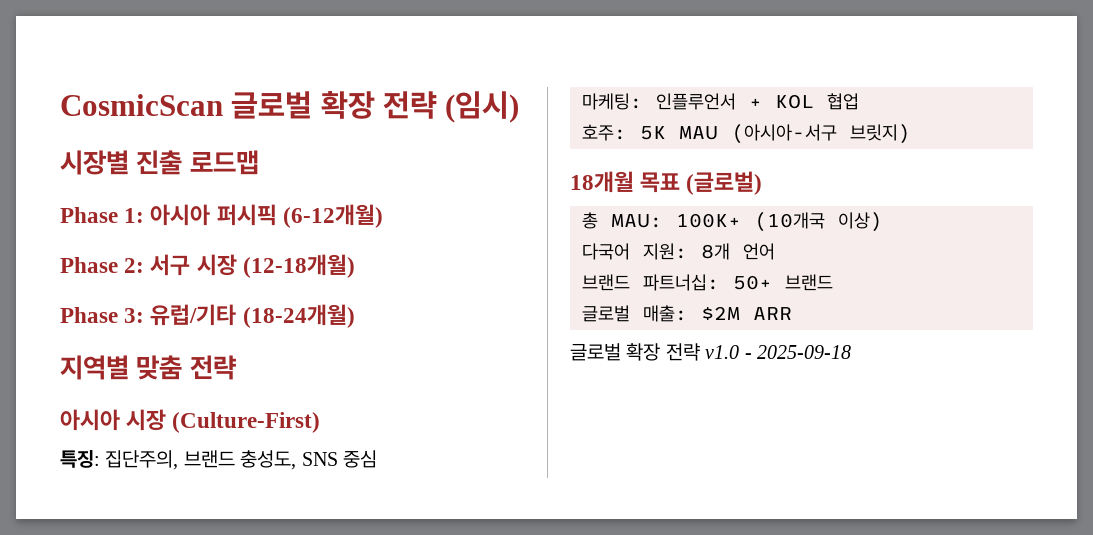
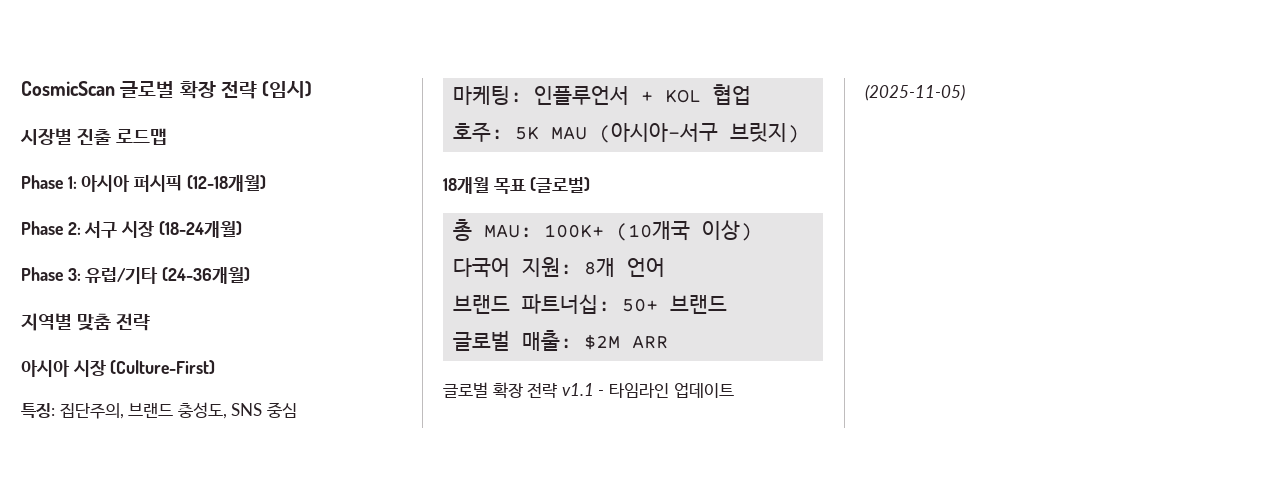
[282,204,383,228] (6-12개월) -> [186,175,266,192] (12-18개월)
[242,254,355,278] (12-18개월) -> [158,221,242,238] (18-24개월)
[242,304,355,328] (18-24개월) -> [162,267,251,284] (24-36개월)
[705,345,851,359] v1.0 - 2025-09-18 -> [561,383,734,398] [865,84,965,101] v1.1 - 타임라인 업데이트 (2025-11-05)

